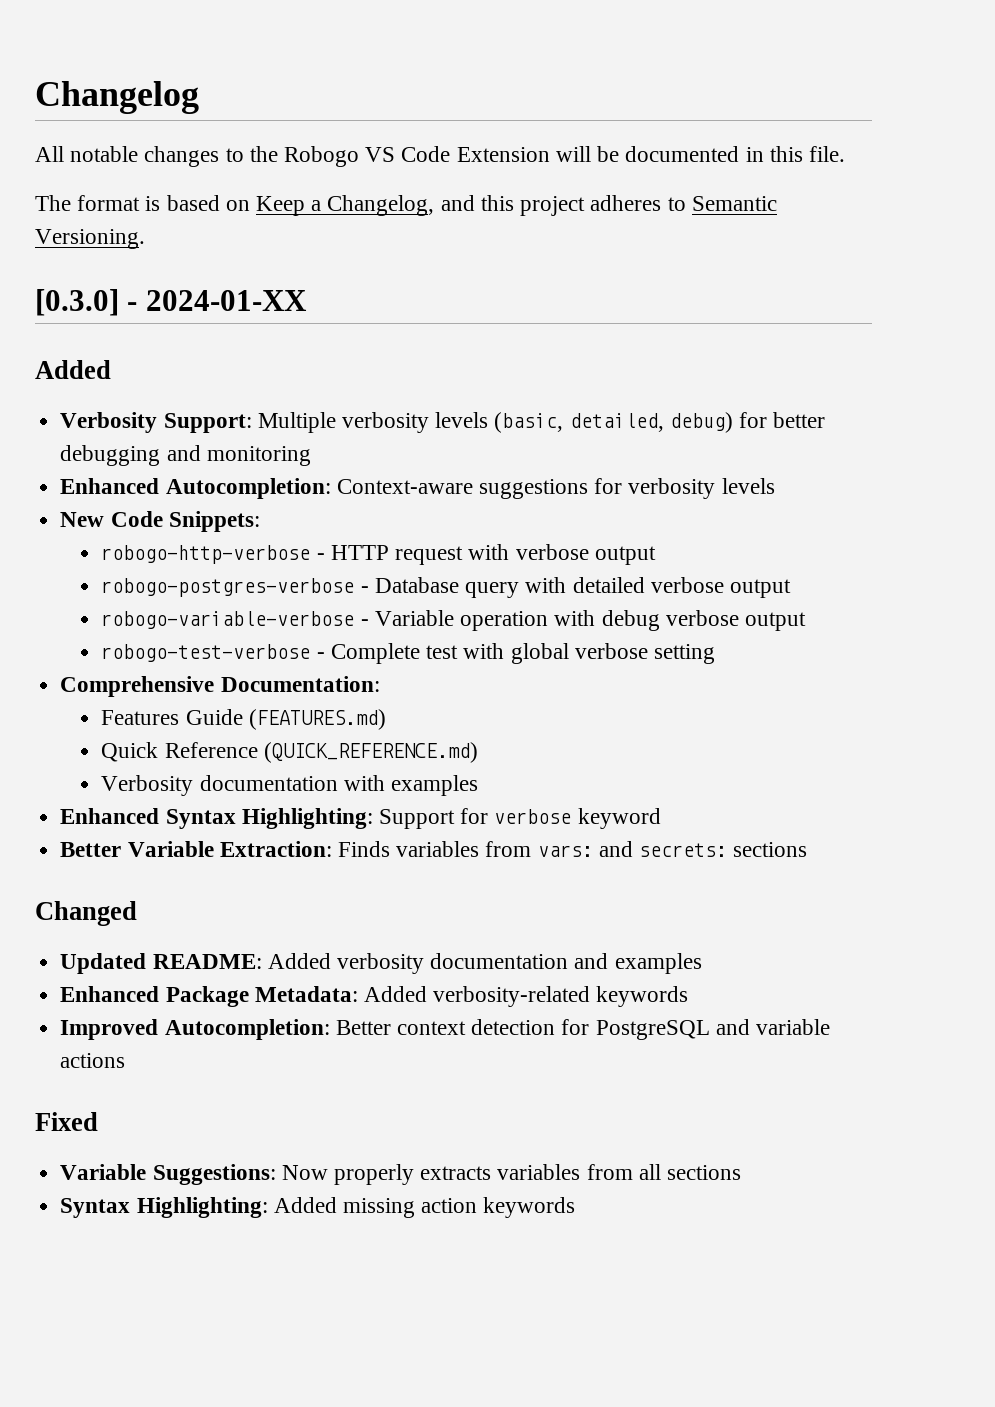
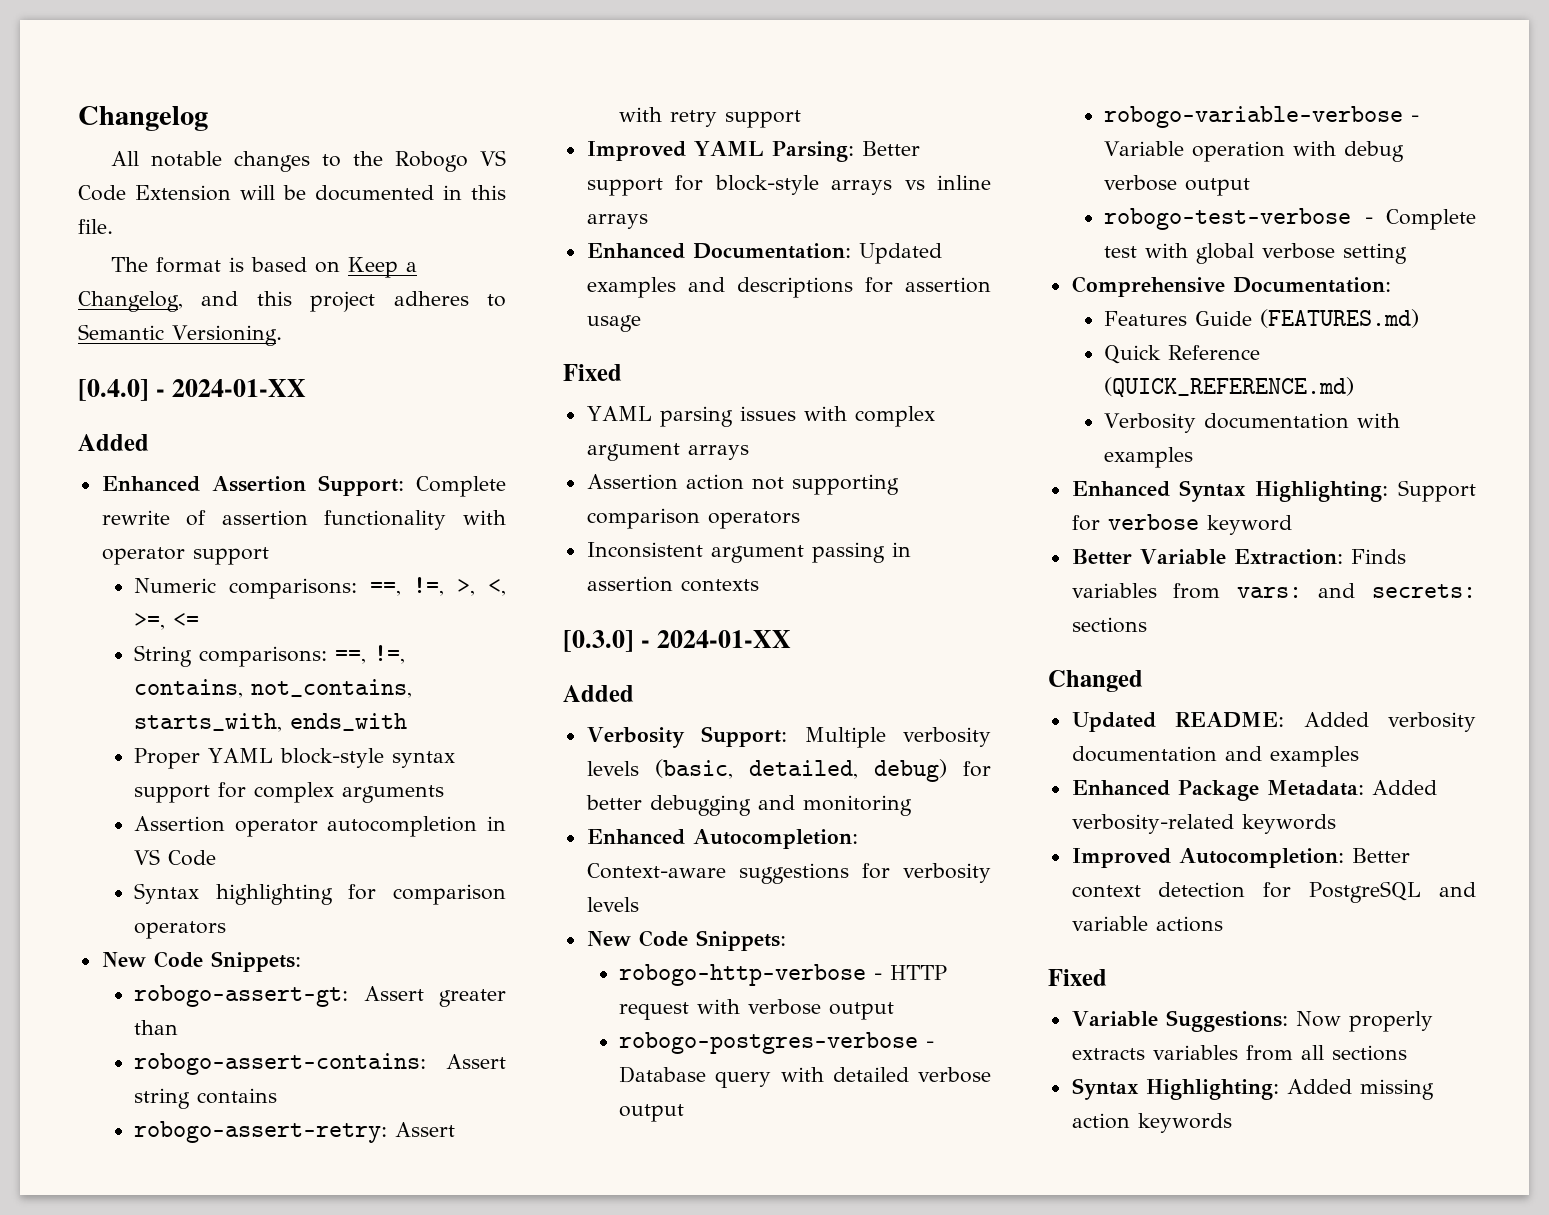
(145, 239) none -> [78,379,307,401] [78,434,149,451] [101,475,506,497] [101,510,506,530] [101,547,269,565] [134,577,506,599] [134,613,200,630] [134,645,406,667] [134,679,413,698] [134,713,408,732] [134,748,456,769] [134,782,445,803] [134,816,506,837] [134,849,217,866] [134,883,506,905] [134,921,227,939] [101,951,301,972] [134,985,506,1007] [134,1020,179,1035] [134,1053,506,1075] [134,1088,278,1109] [134,1121,456,1143] [619,107,802,128] [586,141,920,162] [586,175,991,196] [586,214,648,229] [586,243,942,264] [586,277,991,298] [586,315,641,332] [563,364,622,381] [586,406,935,427] [586,443,749,461] [586,474,899,495] [586,508,800,529] [586,542,911,563] [586,576,759,592] // [0.4.0] - 2024-01-XX // Added // Enhanced Assertion Support: Complete rewrite of assertion functionality with operator support // Numeric comparisons: ==, !=, >, <, >=, <= // String comparisons: ==, !=, contains, not_contains, starts_with, ends_with // Proper YAML block-style syntax support for complex arguments // Assertion operator autocompletion in VS Code // Syntax highlighting for comparison operators // New Code Snippets: // robogo-assert-gt: Assert greater than // robogo-assert-contains: Assert string contains // robogo-assert-retry: Assert with retry support // Improved YAML Parsing: Better support for block-style arrays vs inline arrays // Enhanced Documentation: Updated examples and descriptions for assertion usage // Fixed // YAML parsing issues with complex argument arrays // Assertion action not supporting comparison operators // Inconsistent argument passing in assertion contexts

